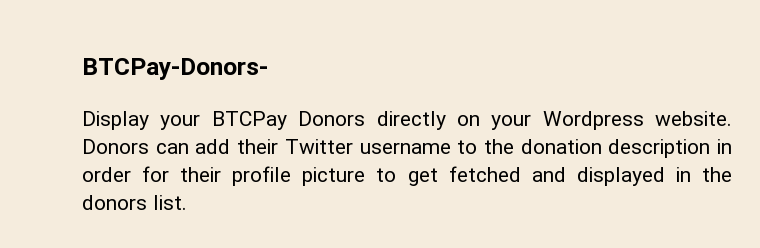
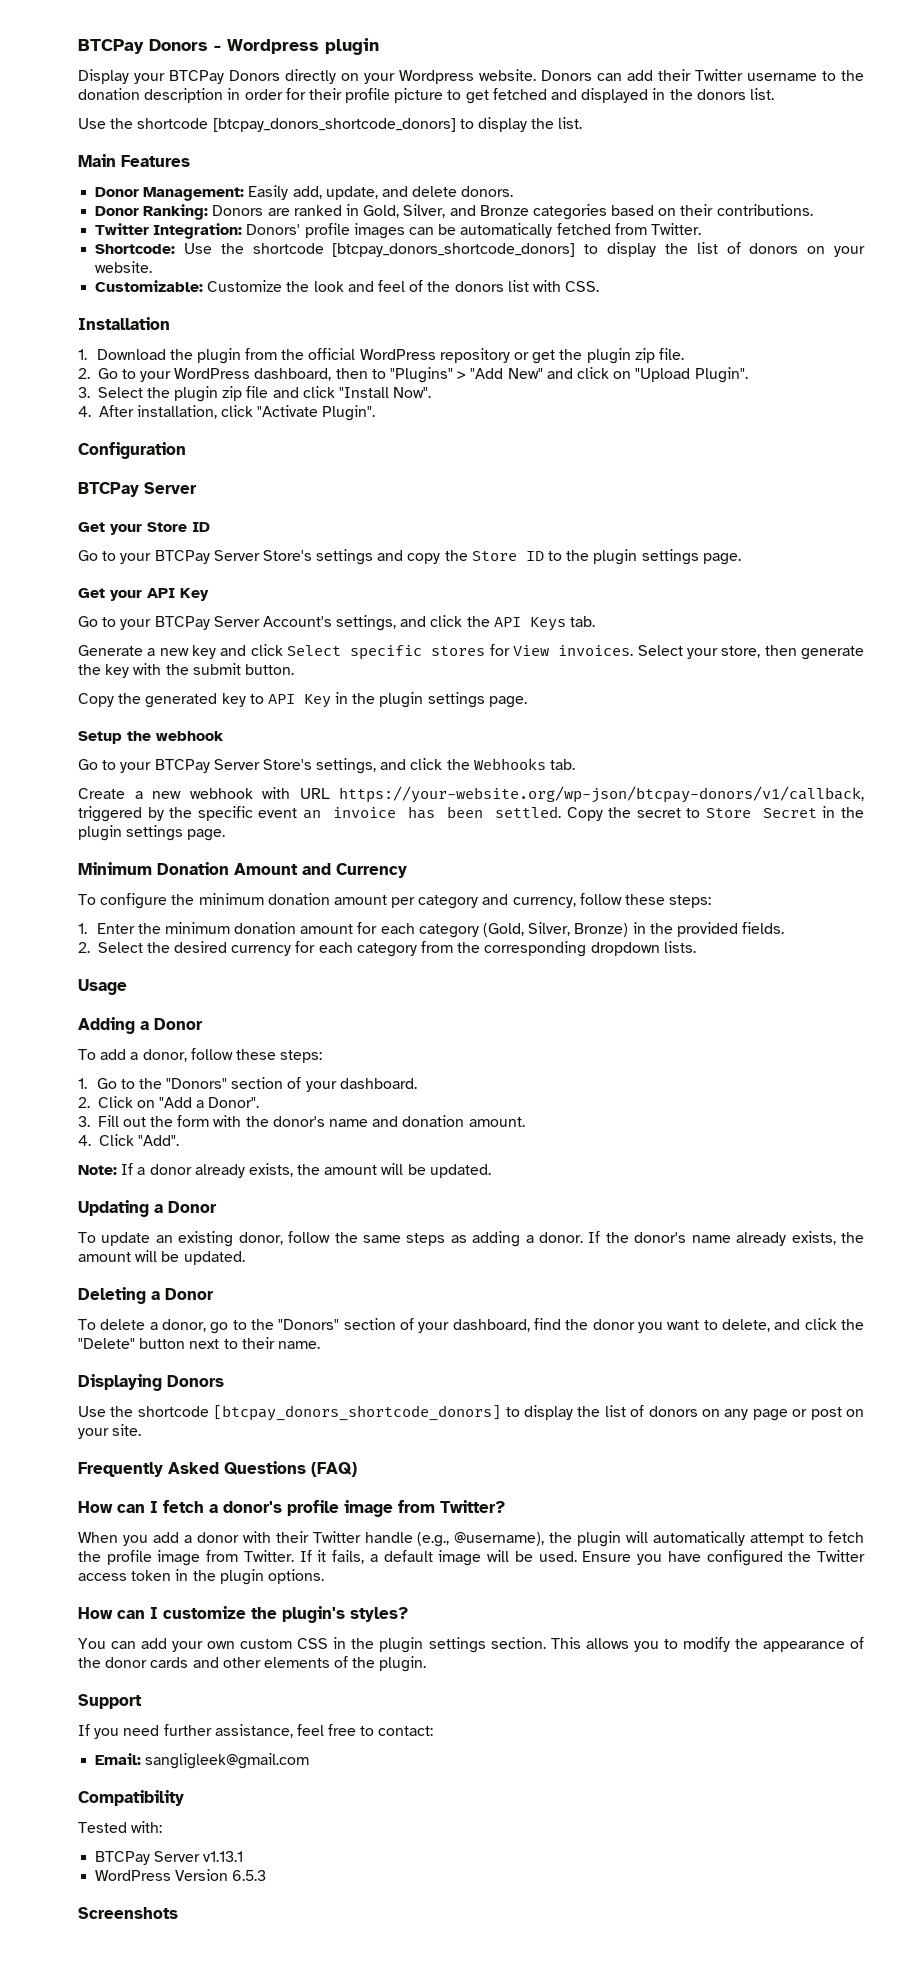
[82,58,268,80] BTCPay-Donors- -> [78,38,379,55] BTCPay Donors - Wordpress plugin
(187, 202) none -> [78,117,583,132] [78,154,190,167] [95,185,514,201] [95,204,813,220] [95,223,701,239] [95,242,865,257] [95,261,153,273] [95,280,600,292] [78,317,170,330] [78,348,684,364] [78,367,748,383] [78,386,432,402] [78,405,376,421] [78,442,186,459] [78,482,197,497] [78,522,210,535] [78,549,741,565] [78,588,209,601] [78,615,596,631] [78,644,864,660] [78,663,294,678] [78,692,527,708] [78,731,224,744] [78,758,576,774] [78,786,865,803] [78,806,865,822] [78,825,226,841] [78,862,407,878] [78,893,712,909] [78,922,785,938] [78,941,696,957] [78,979,127,995] [78,1017,203,1034] [78,1048,323,1063] [78,1077,417,1092] [78,1096,260,1108] [78,1115,525,1127] [78,1134,179,1146] [78,1163,491,1178] [78,1200,217,1217] [78,1231,865,1247] [78,1250,245,1265] [78,1287,214,1304] [78,1318,865,1334] [78,1337,320,1349] [78,1374,224,1391] [78,1405,864,1421] [78,1424,142,1439] [78,1461,357,1477] [78,1500,505,1517] [78,1531,865,1547] [78,1550,865,1566] [78,1569,324,1585] [78,1606,408,1623] [78,1637,864,1653] [78,1656,427,1672] [78,1694,142,1709] [78,1724,434,1739] [95,1753,310,1769] [78,1790,184,1806] [78,1821,163,1833] [95,1851,244,1865] [95,1869,267,1881] [78,1907,178,1919] // Use the shortcode [btcpay_donors_shortcode_donors] to display the list. // Main Features // Donor Management: Easily add, update, and delete donors. // Donor Ranking: Donors are ranked in Gold, Silver, and Bronze categories based on their contributions. // Twitter Integration: Donors' profile images can be automatically fetched from Twitter. // Shortcode: Use the shortcode [btcpay_donors_shortcode_donors] to display the list of donors on your website. // Customizable: Customize the look and feel of the donors list with CSS. // Installation // 1. Download the plugin from the official WordPress repository or get the plugin zip file. // 2. Go to your WordPress dashboard, then to "Plugins" > "Add New" and click on "Upload Plugin". // 3. Select the plugin zip file and click "Install Now". // 4. After installation, click "Activate Plugin". // Configuration // BTCPay Server // Get your Store ID // Go to your BTCPay Server Store's settings and copy the Store ID to the plugin settings page. // Get your API Key // Go to your BTCPay Server Account's settings, and click the API Keys tab. // Generate a new key and click Select specific stores for View invoices. Select your store, then generate the key with the submit button. // Copy the generated key to API Key in the plugin settings page. // Setup the webhook // Go to your BTCPay Server Store's settings, and click the Webhooks tab. // Create a new webhook with URL https://your-website.org/wp-json/btcpay-donors/v1/callback, triggered by the specific event an invoice has been settled. Copy the secret to Store Secret in the plugin settings page. // Minimum Donation Amount and Currency // To configure the minimum donation amount per category and currency, follow these steps: // 1. Enter the minimum donation amount for each category (Gold, Silver, Bronze) in the provided fields. // 2. Select the desired currency for each category from the corresponding dropdown lists. // Usage // Adding a Donor // To add a donor, follow these steps: // 1. Go to the "Donors" section of your dashboard. // 2. Click on "Add a Donor". // 3. Fill out the form with the donor's name and donation amount. // 4. Click "Add". // Note: If a donor already exists, the amount will be updated. // Updating a Donor // To update an existing donor, follow the same steps as adding a donor. If the donor's name already exists, the amount will be updated. // Deleting a Donor // To delete a donor, go to the "Donors" section of your dashboard, find the donor you want to delete, and click the "Delete" button next to their name. // Displaying Donors // Use the shortcode [btcpay_donors_shortcode_donors] to display the list of donors on any page or post on your site. // Frequently Asked Questions (FAQ) // How can I fetch a donor's profile image from Twitter? // When you add a donor with their Twitter handle (e.g., @username), the plugin will automatically attempt to fetch the profile image from Twitter. If it fails, a default image will be used. Ensure you have configured the Twitter access token in the plugin options. // How can I customize the plugin's styles? // You can add your own custom CSS in the plugin settings section. This allows you to modify the appearance of the donor cards and other elements of the plugin. // Support // If you need further assistance, feel free to contact: // Email: sangligleek@gmail.com // Compatibility // Tested with: // BTCPay Server v1.13.1 // WordPress Version 6.5.3 // Screenshots

